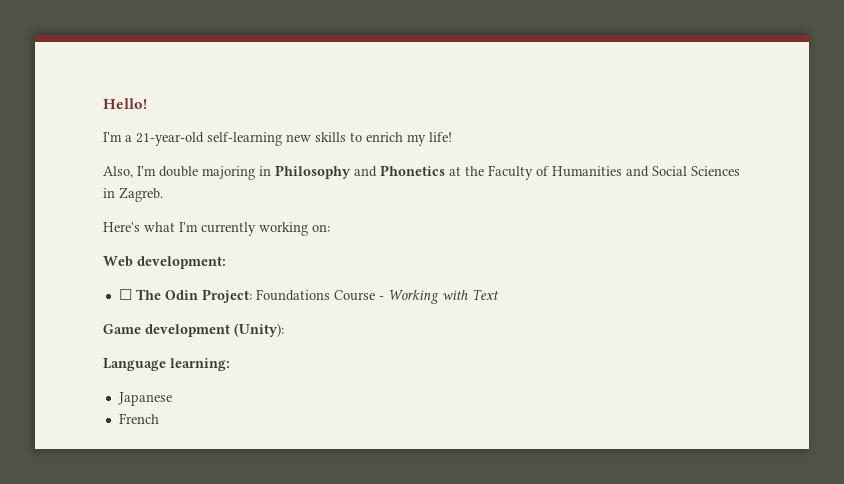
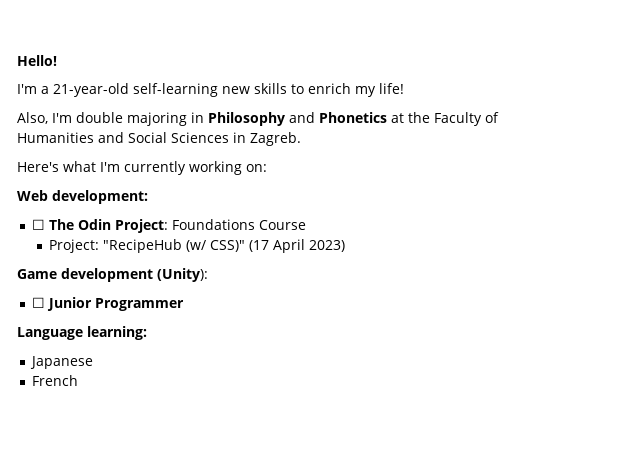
[378,289,499,304] - Working with Text -> [49,239,346,253] // Project: "RecipeHub (w/ CSS)" (17 April 2023)
(284, 330) none -> [31,297,184,311] // ☐ Junior Programmer

